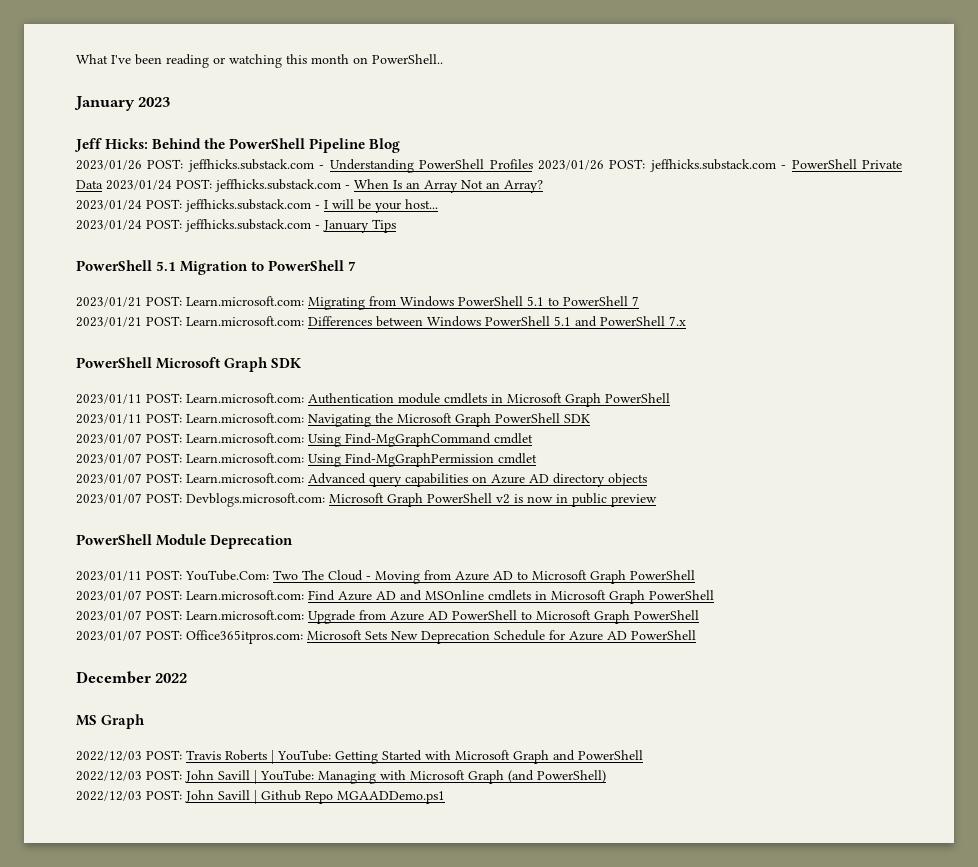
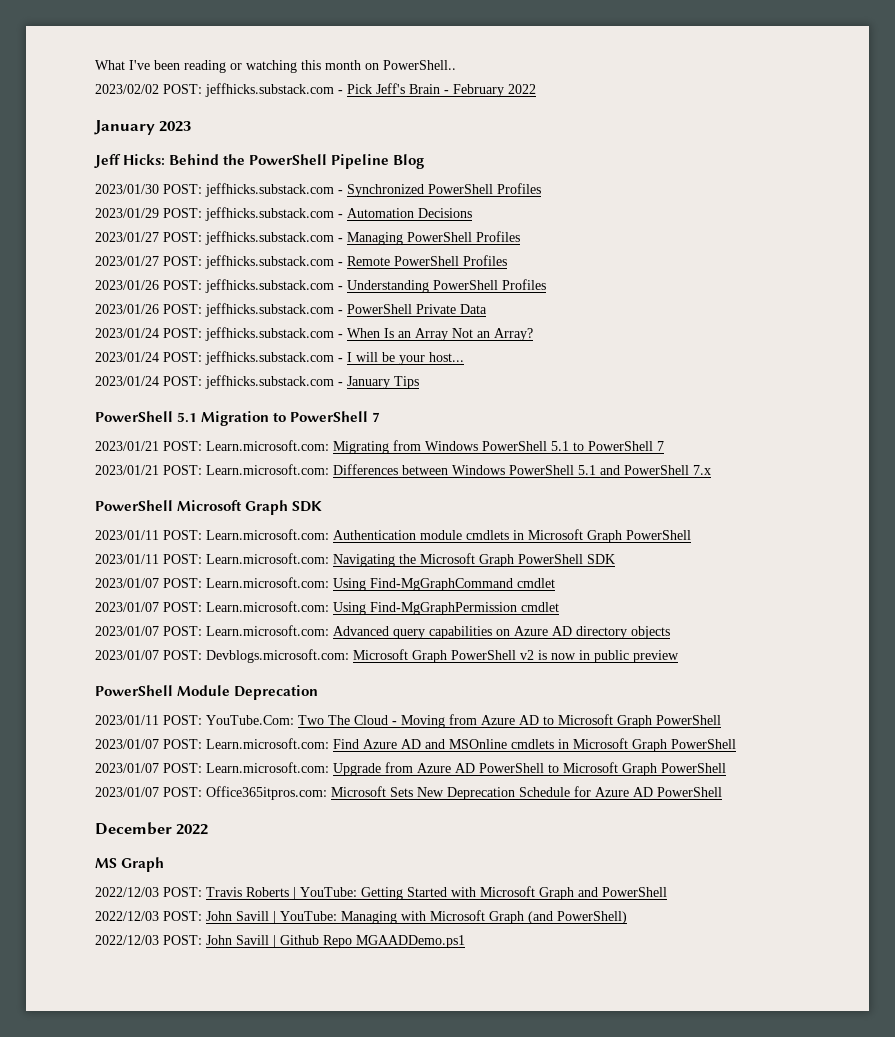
(443, 59) none -> [95,83,536,97] // 2023/02/02 POST: jeffhicks.substack.com - Pick Jeff's Brain - February 2022
(401, 145) none -> [95,183,541,197] [95,207,472,221] [95,231,520,245] [95,255,507,269] // 2023/01/30 POST: jeffhicks.substack.com - Synchronized PowerShell Profiles // 2023/01/29 POST: jeffhicks.substack.com - Automation Decisions // 2023/01/27 POST: jeffhicks.substack.com - Managing PowerShell Profiles // 2023/01/27 POST: jeffhicks.substack.com - Remote PowerShell Profiles
(533, 164) none -> (546, 284) //
(103, 184) none -> (487, 309) //

